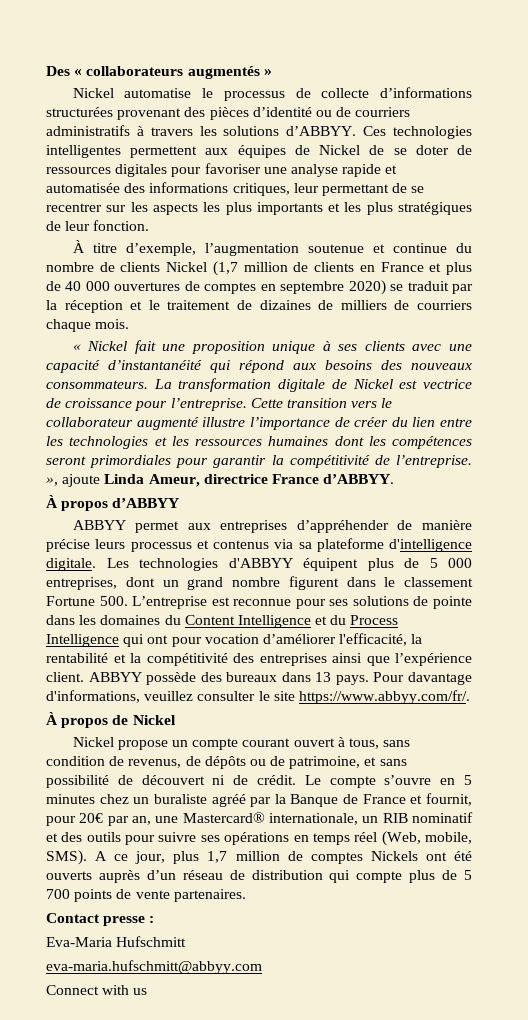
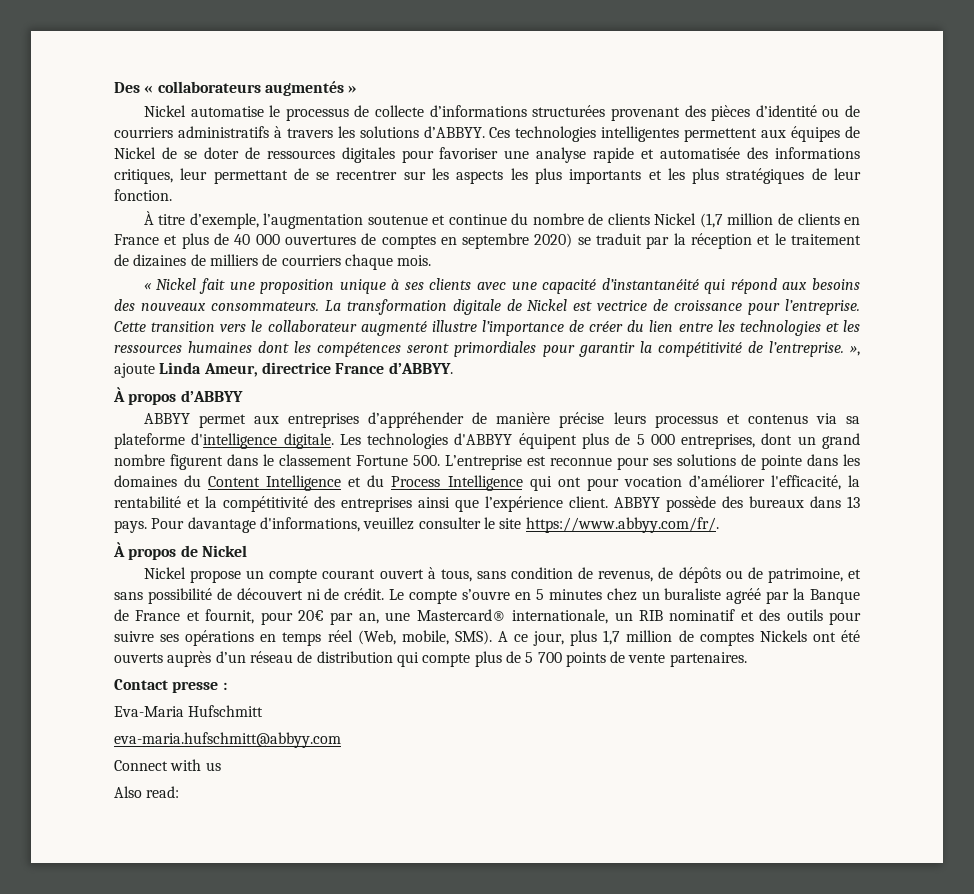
(148, 991) none -> [114,786,180,798] // Also read:

